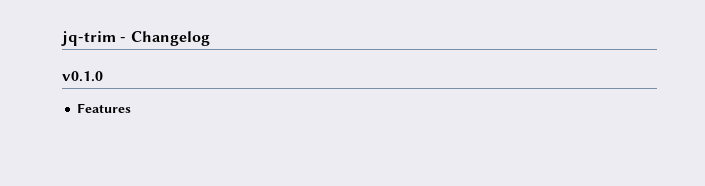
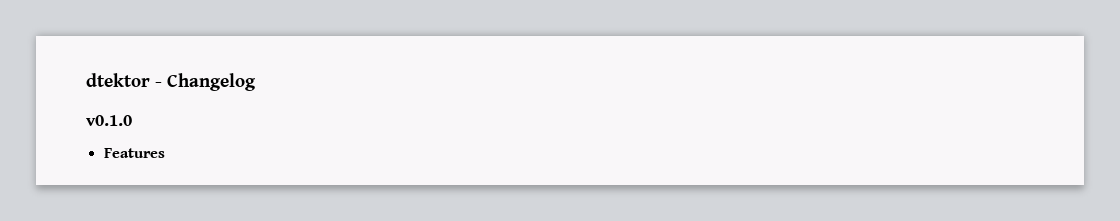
[61,31,116,46] jq-trim -> [86,73,150,87] dtektor

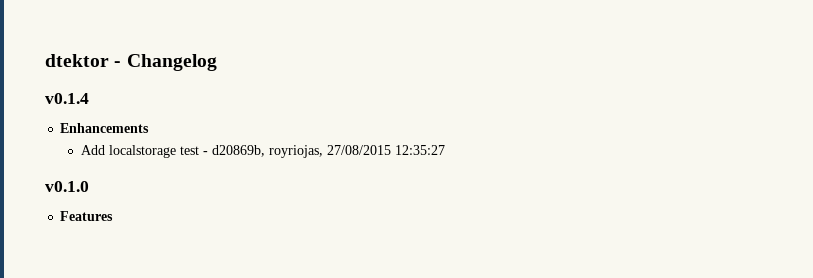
(256, 82) none -> [45,93,89,104] [60,123,150,133] [80,145,445,158] // v0.1.4 // Enhancements // Add localstorage test - d20869b, royriojas, 27/08/2015 12:35:27

